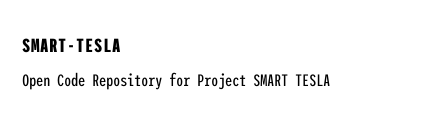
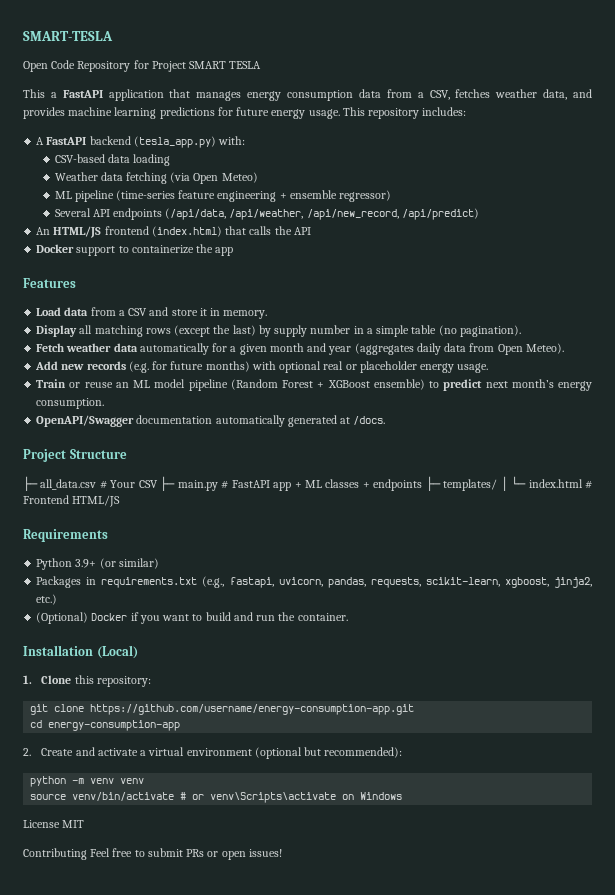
(330, 80) none -> [23,89,593,101] [23,107,467,119] [36,136,246,148] [54,154,170,166] [54,172,258,184] [54,190,392,202] [54,208,479,220] [36,226,311,238] [36,244,234,256] [23,278,76,288] [36,307,268,319] [36,325,521,337] [36,343,564,355] [35,361,489,373] [36,379,592,391] [36,398,105,409] [36,415,386,427] [23,449,127,462] [23,476,592,491] [23,495,121,507] [23,529,108,542] [36,558,159,570] [36,576,592,588] [36,594,58,605] [36,612,348,624] [23,645,138,659] [23,675,151,687] [30,704,415,715] [30,720,181,731] [23,747,403,759] [30,776,145,787] [30,792,403,803] [23,820,85,828] [23,848,282,860] // This a FastAPI application that manages energy consumption data from a CSV, fetches weather data, and provides machine learning predictions for future energy usage. This repository includes: // A FastAPI backend (tesla_app.py) with: // CSV-based data loading // Weather data fetching (via Open Meteo) // ML pipeline (time-series feature engineering + ensemble regressor) // Several API endpoints (/api/data, /api/weather, /api/new_record, /api/predict) // An HTML/JS frontend (index.html) that calls the API // Docker support to containerize the app // Features // Load data from a CSV and store it in memory. // Display all matching rows (except the last) by supply number in a simple table (no pagination). // Fetch weather data automatically for a given month and year (aggregates daily data from Open Meteo). // Add new records (e.g. for future months) with optional real or placeholder energy usage. // Train or reuse an ML model pipeline (Random Forest + XGBoost ensemble) to predict next month’s energy consumption. // OpenAPI/Swagger documentation automatically generated at /docs. // Project Structure // ├─ all_data.csv # Your CSV ├─ main.py # FastAPI app + ML classes + endpoints ├─ templates/ │ └─ index.html # Frontend HTML/JS // Requirements // Python 3.9+ (or similar) // Packages in requirements.txt (e.g., fastapi, uvicorn, pandas, requests, scikit-learn, xgboost, jinja2, etc.) // (Optional) Docker if you want to build and run the container. // Installation (Local) // 1. Clone this repository: // git clone https://github.com/username/energy-consumption-app.git // cd energy-consumption-app // 2. Create and activate a virtual environment (optional but recommended): // python -m venv venv // source venv/bin/activate # or venv\Scripts\activate on Windows // License MIT // Contributing Feel free to submit PRs or open issues!

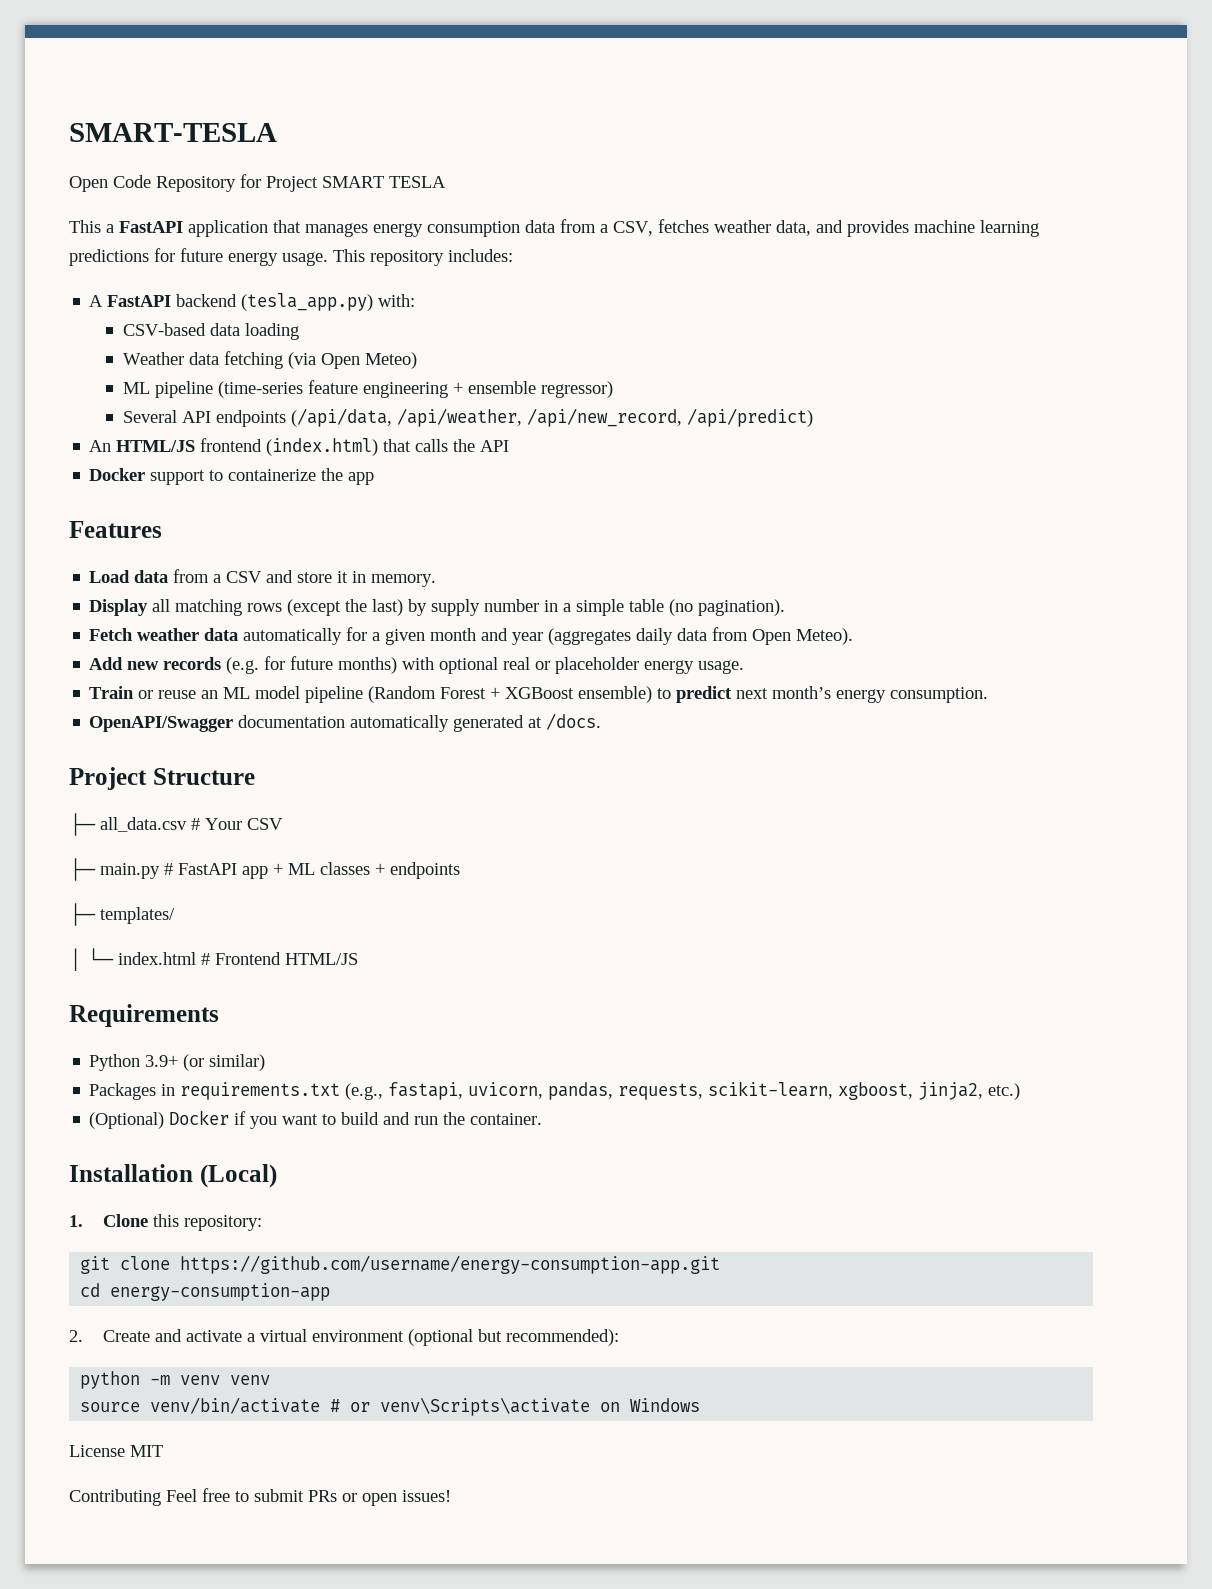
(158, 484) none -> (283, 824) //
(423, 485) none -> (460, 870) //
(498, 485) none -> (175, 915) //

